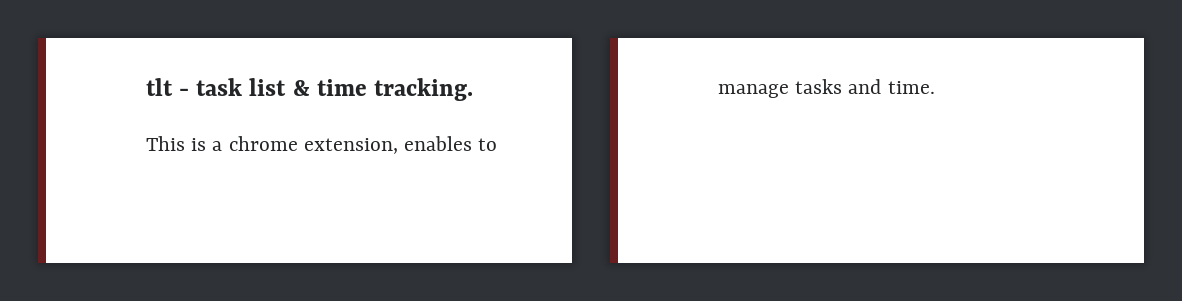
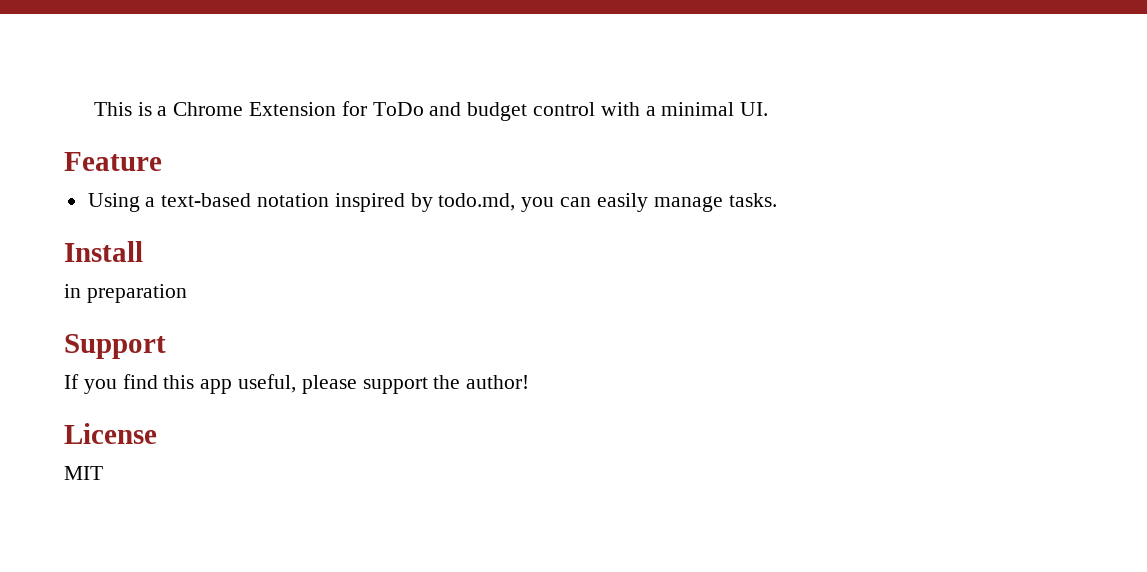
[146,78,473,101] [146,136,498,154] [718,79,935,98] tlt - task list & time tracking. // This is a chrome extension, enables to manage tasks and time. -> [93,101,769,121] [64,152,162,171] [87,193,777,212] [64,241,143,262] [64,284,187,303] [64,334,166,359] [64,374,530,394] [64,423,157,444] [64,466,103,480] This is a Chrome Extension for ToDo and budget control with a minimal UI. // Feature // Using a text-based notation inspired by todo.md, you can easily manage tasks. // Install // in preparation // Support // If you find this app useful, please support the author! // License // MIT

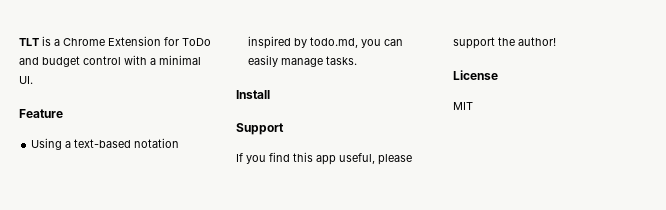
[93,102,132,116] This -> [19,38,39,46] TLT
[64,284,187,303] // in preparation -> (270, 94) none

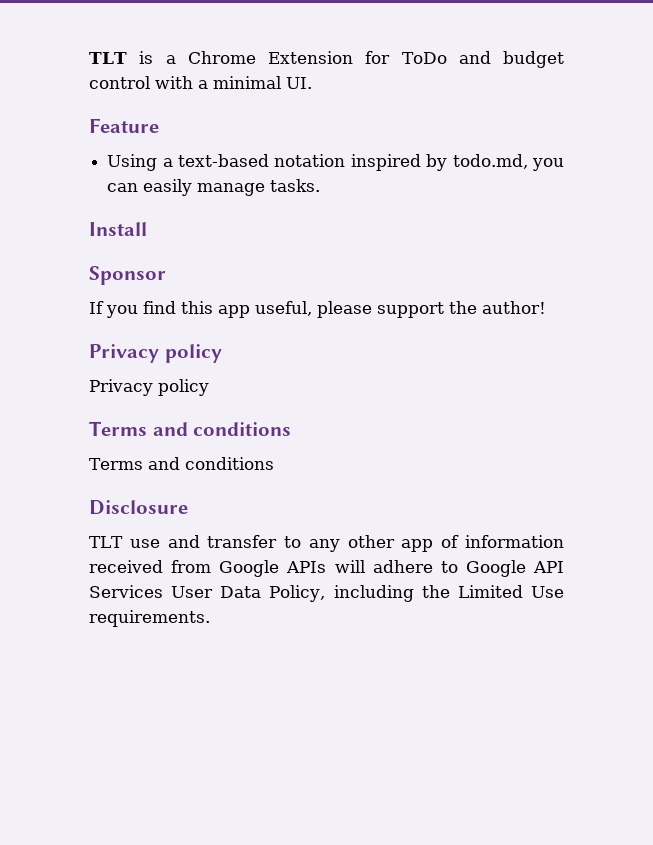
[236,123,284,135] Support -> [89,266,166,285] Sponsor
[453,70,498,80] [453,102,473,110] License // MIT -> [89,344,222,363] [89,379,209,396] [89,421,292,436] [89,457,274,470] [89,500,188,515] [89,535,564,552] [89,560,564,577] [89,585,564,602] [89,610,210,627] Privacy policy // Privacy policy // Terms and conditions // Terms and conditions // Disclosure // TLT use and transfer to any other app of information received from Google APIs will adhere to Google API Services User Data Policy, including the Limited Use requirements.

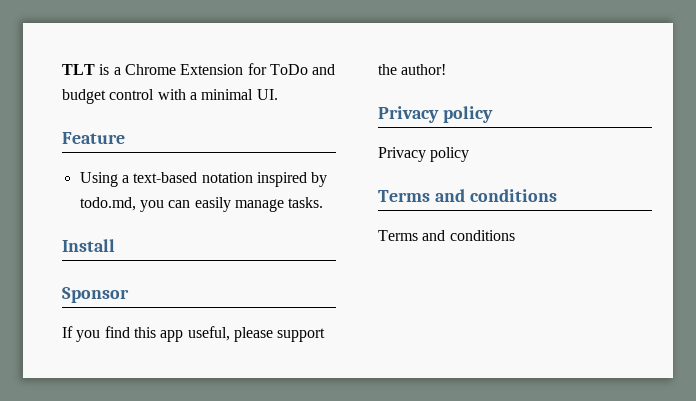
[89,500,188,515] [89,535,564,552] [89,560,564,577] [89,585,564,602] [89,610,210,627] // Disclosure // TLT use and transfer to any other app of information received from Google APIs will adhere to Google API Services User Data Policy, including the Limited Use requirements. -> (515, 235) none

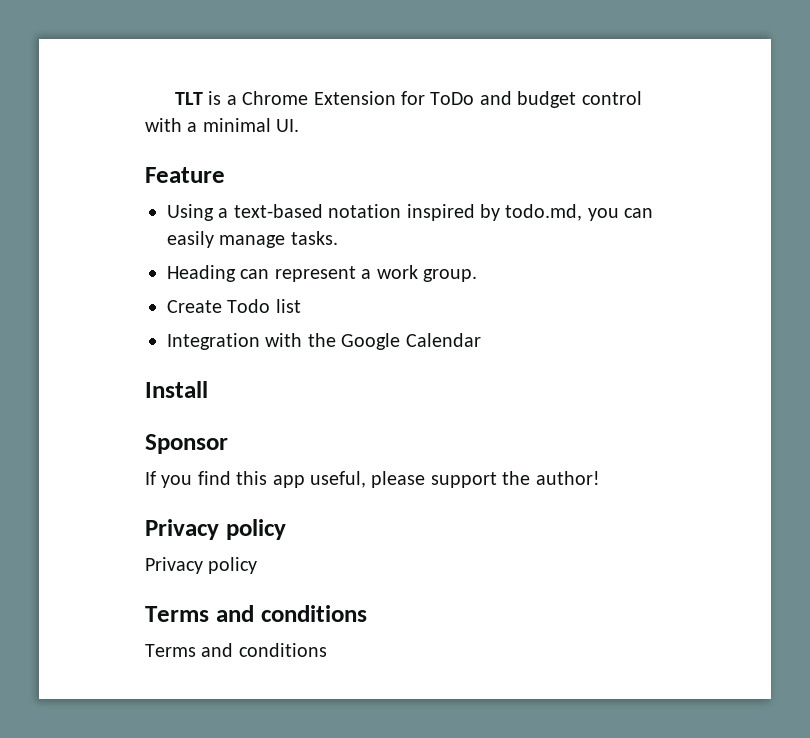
(324, 202) none -> [167,265,477,282] [167,299,301,313] [167,333,481,350] // Heading can represent a work group. // Create Todo list // Integration with the Google Calendar

